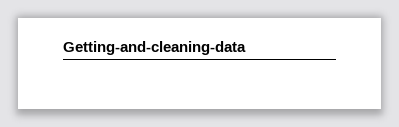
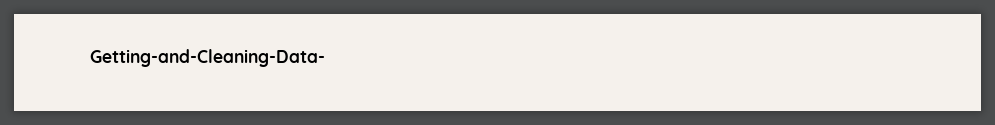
[63,41,246,55] Getting-and-cleaning-data -> [90,49,325,67] Getting-and-Cleaning-Data-

